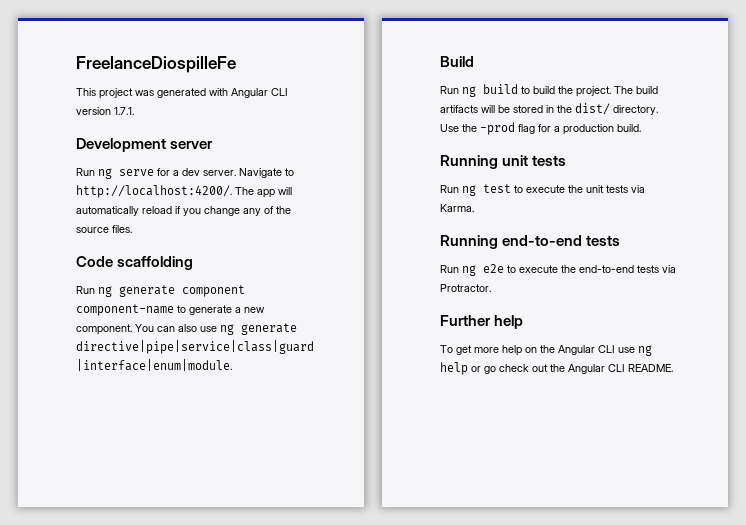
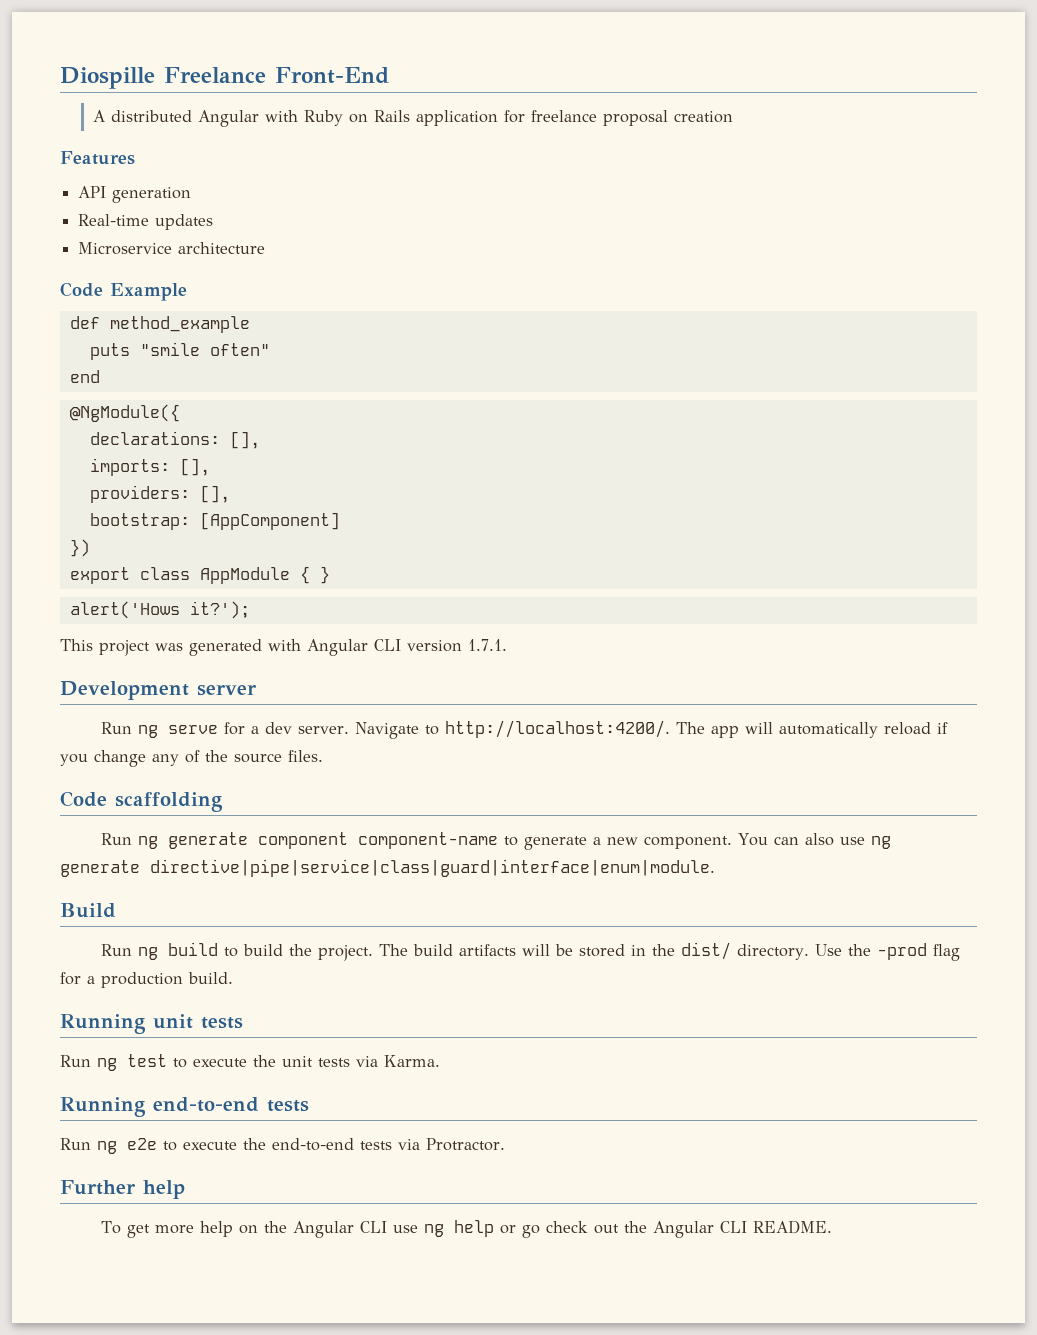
[76,56,236,73] FreelanceDiospilleFe -> [60,67,389,89] [92,110,733,127] [60,151,135,165] [78,186,192,203] [78,214,214,230] [78,242,266,255] [60,282,187,301] [69,316,250,333] [89,342,270,360] [69,370,100,383] [69,404,180,422] [89,431,260,449] [89,458,210,476] [89,485,230,503] [89,512,340,530] [69,539,90,557] [69,566,330,584] [69,601,250,619] Diospille Freelance Front-End // A distributed Angular with Ruby on Rails application for freelance proposal creation // Features // API generation // Real-time updates // Microservice architecture // Code Example // def method_example // puts "smile often" // end // @NgModule({ // declarations: [], // imports: [], // providers: [], // bootstrap: [AppComponent] // }) // export class AppModule { } // alert('Hows it?');

